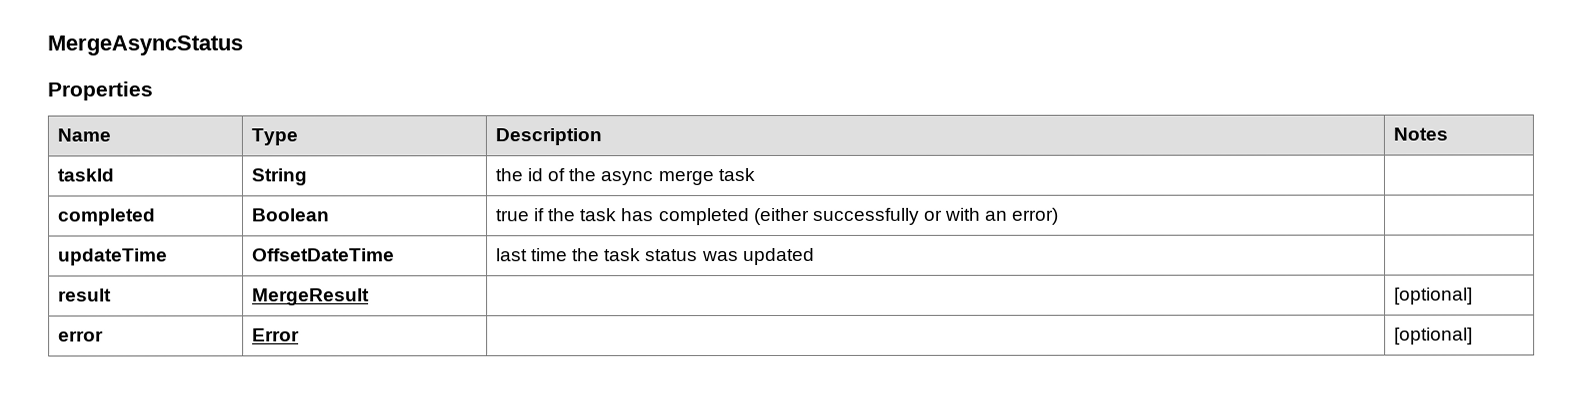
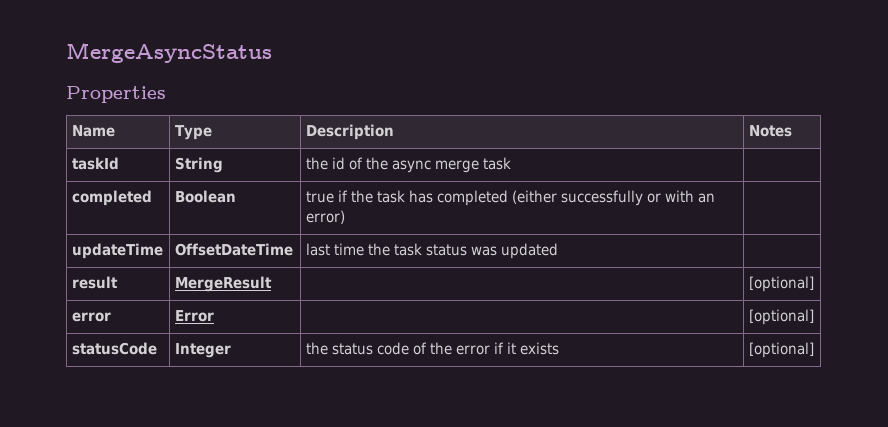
(1473, 336) none -> [71,342,157,355] [174,343,231,358] [305,342,559,355] [748,342,814,358] // statusCode | Integer | the status code of the error if it exists | [optional]

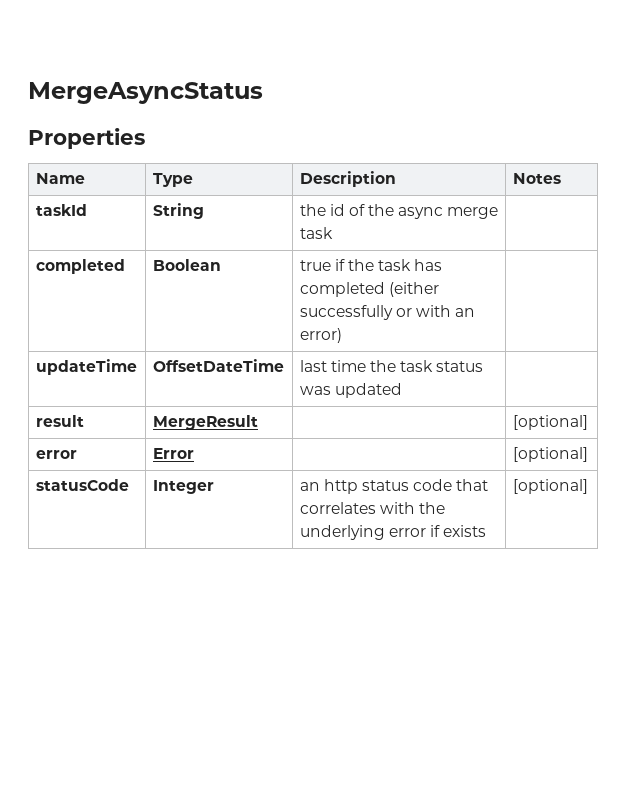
[305,342,452,355] the status code of the -> [299,479,489,494] [299,502,445,514] [299,525,385,540] an http status code that correlates with the underlying
[506,342,516,354] it -> (440, 531) none

